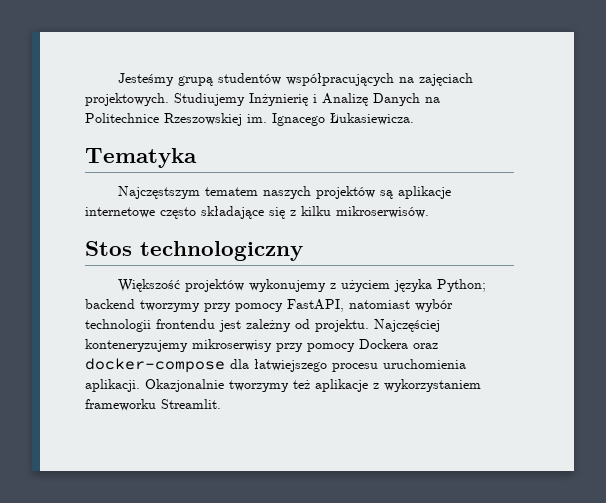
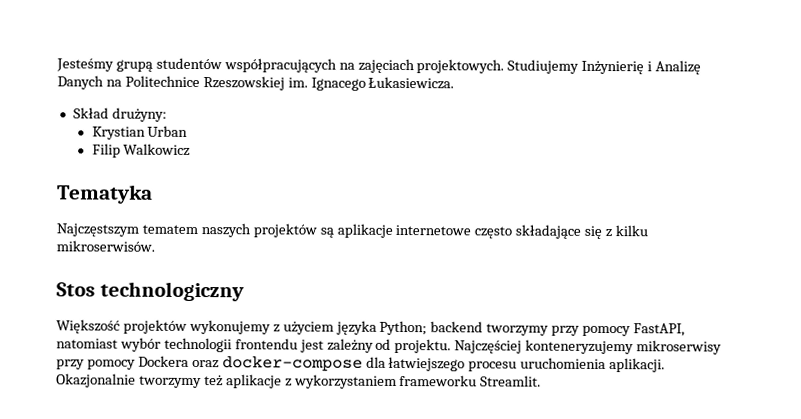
(414, 119) none -> [72,107,167,122] [91,125,189,140] [91,143,191,158] // Skład drużyny: // Krystian Urban // Filip Walkowicz

